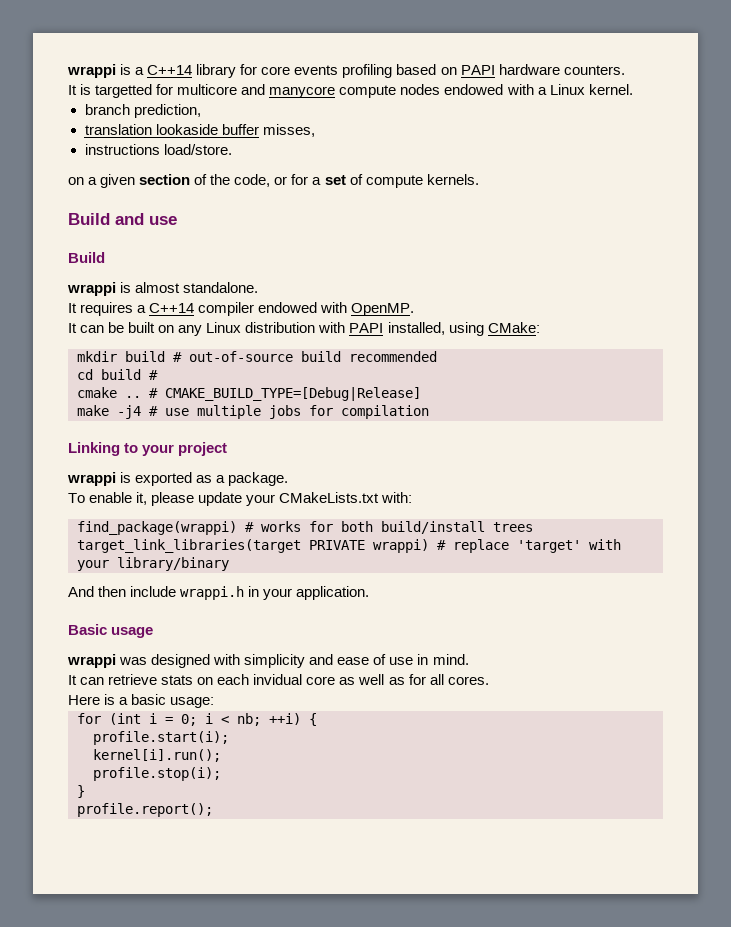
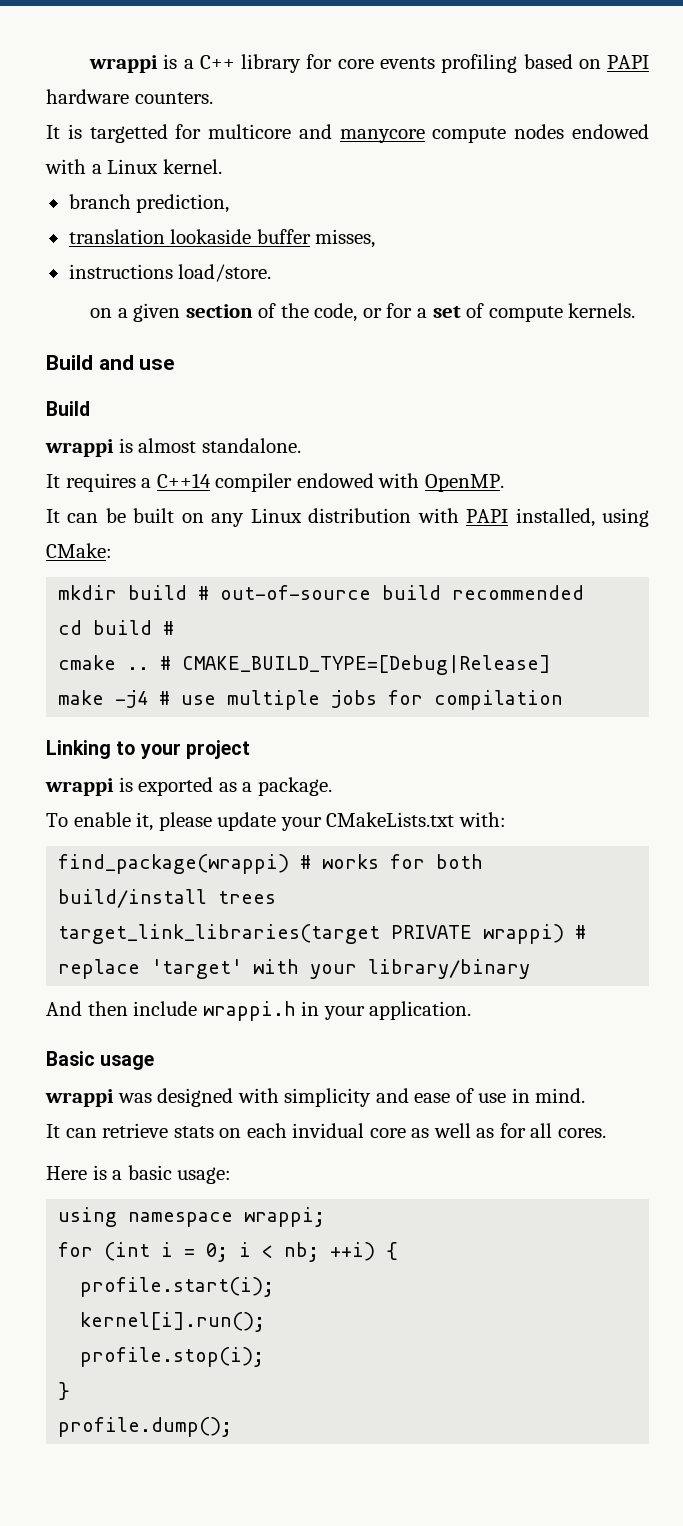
[147,65,193,75] C++14 -> [199,55,235,69] C++
(215, 702) none -> [58,1207,326,1227] // using namespace wrappi;
[77,803,213,817] profile.report(); -> [58,1417,233,1437] profile.dump();

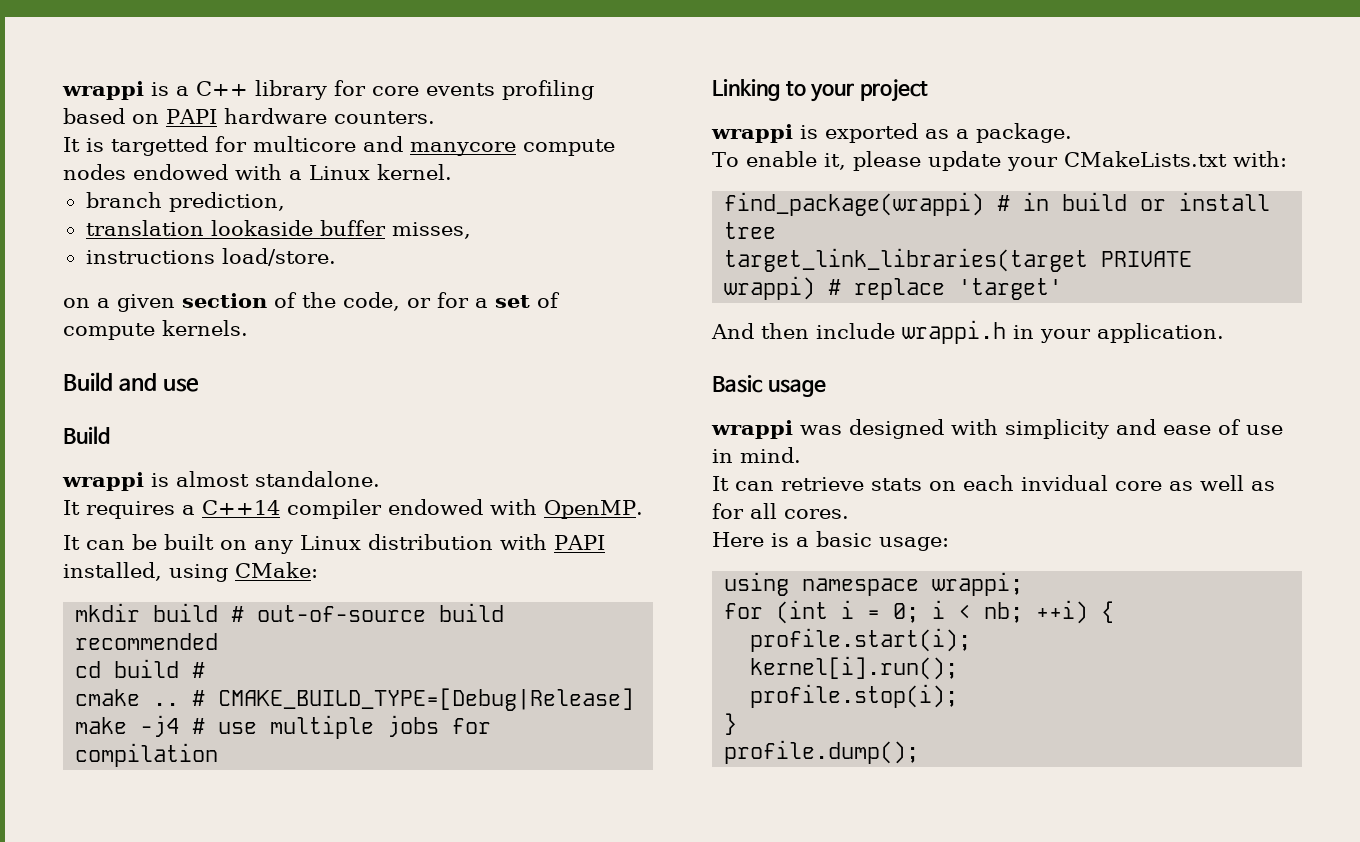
[322,854,484,869] [58,889,277,908] works for both build/install trees -> [1023,192,1271,211] [724,222,777,239] in build or install tree
[253,959,531,979] with your library/binary -> (1063, 289) none

